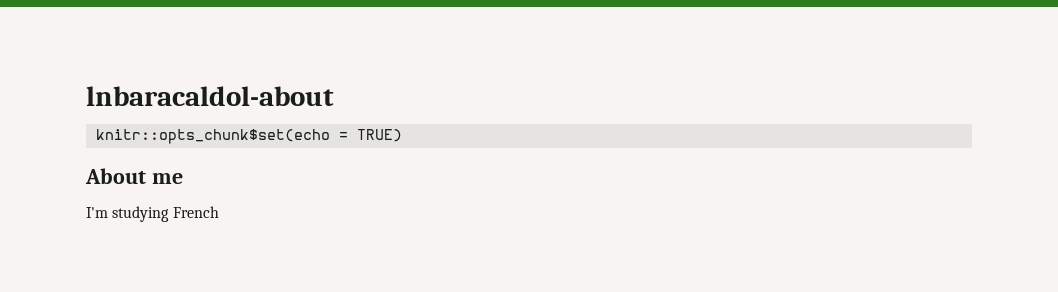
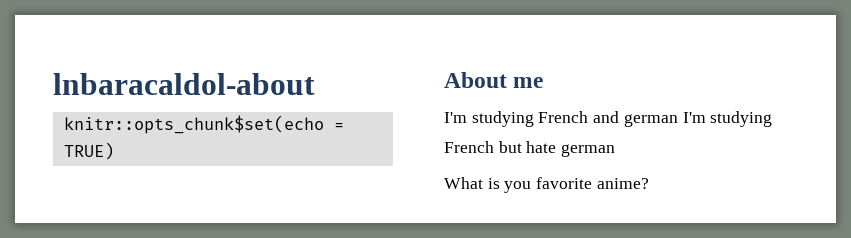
(219, 212) none -> [593,111,773,127] [444,141,616,157] [444,177,649,193] and german I'm studying French but hate german // What is you favorite anime?

